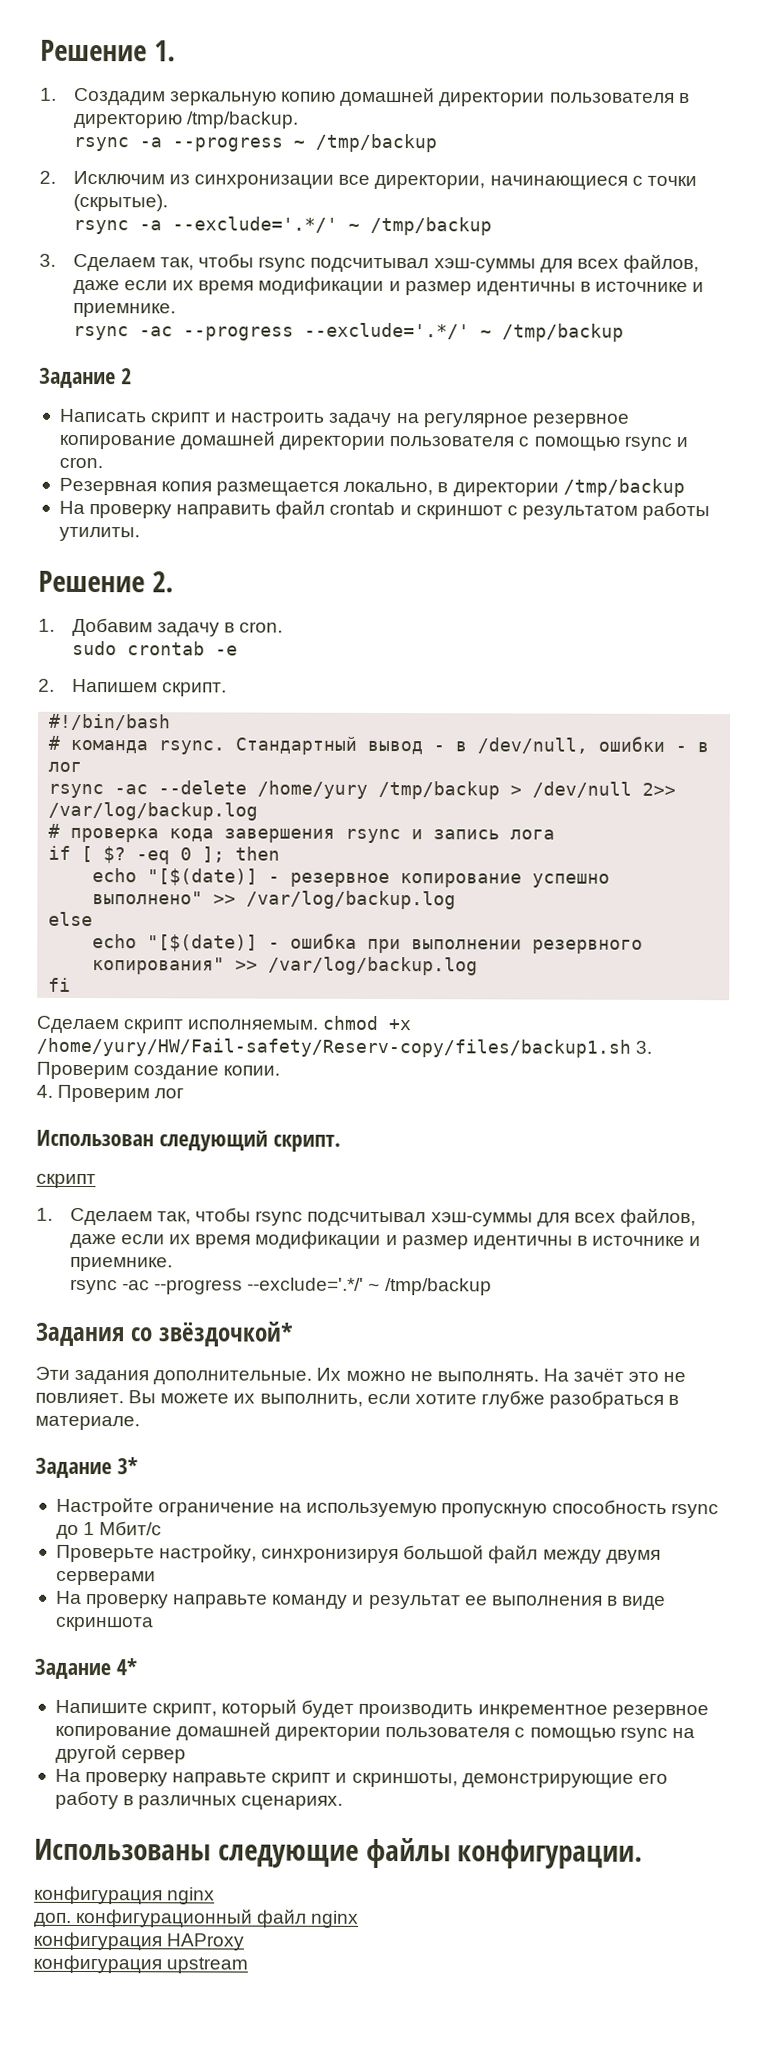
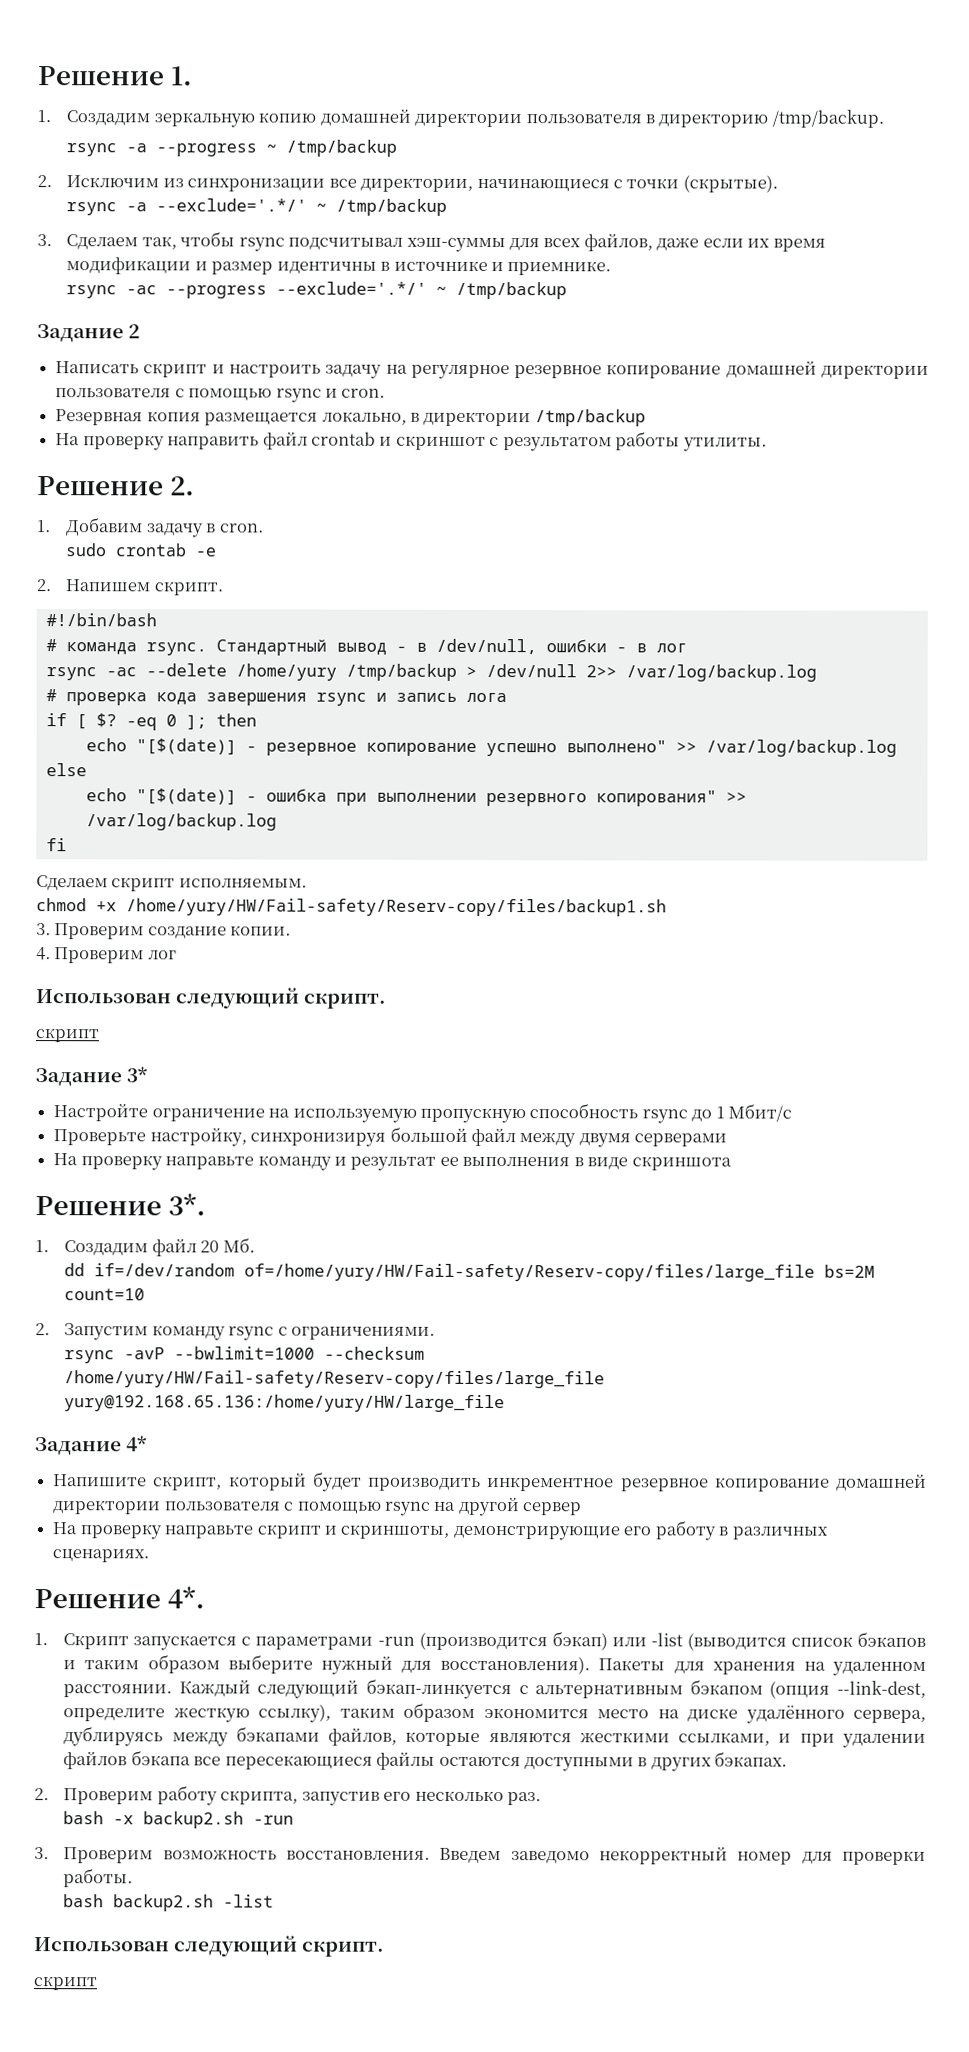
(320, 1024) none -> (307, 883) //
(631, 1047) none -> (667, 907) //
[36,1207,696,1228] [69,1230,702,1250] [69,1256,173,1272] [69,1277,492,1296] [35,1321,294,1347] [35,1366,687,1385] [35,1390,680,1409] [35,1415,140,1431] // 1. Cделаем так, чтобы rsync подсчитывал хэш-суммы для всех файлов, даже если их время модификации и размер идентичны в источнике и приемнике. // rsync -ac --progress --exclude='.*/' ~ /tmp/backup // Задания со звёздочкой* // Эти задания дополнительные. Их можно не выполнять. На зачёт это не повлияет. Вы можете их выполнить, если хотите глубже разобраться в материале. -> (99, 1035) none
(154, 1624) none -> [35,1193,207,1216] [35,1237,255,1257] [64,1263,876,1282] [64,1288,146,1301] [35,1323,436,1341] [64,1346,426,1364] [64,1370,606,1389] [64,1394,506,1413] // Решение 3*. // 1. Создадим файл 20 Мб. // dd if=/dev/random of=/home/yury/HW/Fail-safety/Reserv-copy/files/large_file bs=2M count=10 // 2. Запустим команду rsync с ограничениями. // rsync -avP --bwlimit=1000 --checksum /home/yury/HW/Fail-safety/Reserv-copy/files/large_file yury@192.168.65.136:/home/yury/HW/large_file
[34,1837,644,1869] [34,1885,216,1905] [34,1908,360,1928] [33,1931,245,1951] [33,1954,249,1974] Использованы следующие файлы конфигурации. // конфигурация nginx // доп. конфигурационный файл nginx // конфигурация HAProxy // конфигурация upstream -> [34,1586,206,1609] [34,1631,927,1651] [63,1654,926,1676] [63,1678,926,1700] [63,1702,926,1724] [63,1726,927,1748] [63,1750,788,1772] [34,1785,541,1806] [63,1811,295,1829] [34,1846,926,1865] [63,1868,134,1888] [63,1894,275,1912] [34,1935,385,1957] [33,1976,98,1991] Решение 4*. // 1. Скрипт запускается с параметрами -run (производится бэкап) или -list (выводится список бэкапов и таким образом выберите нужный для восстановления). Пакеты для хранения на удаленном расстоянии. Каждый следующий бэкап-линкуется с альтернативным бэкапом (опция --link-dest, определите жесткую ссылку), таким образом экономится место на диске удалённого сервера, дублируясь между бэкапами файлов, которые являются жесткими ссылками, и при удалении файлов бэкапа все пересекающиеся файлы остаются доступными в других бэкапах. // 2. Проверим работу скрипта, запустив его несколько раз. // bash -x backup2.sh -run // 3. Проверим возможность восстановления. Введем заведомо некорректный номер для проверки работы. // bash backup2.sh -list // Использован следующий скрипт. // скрипт

